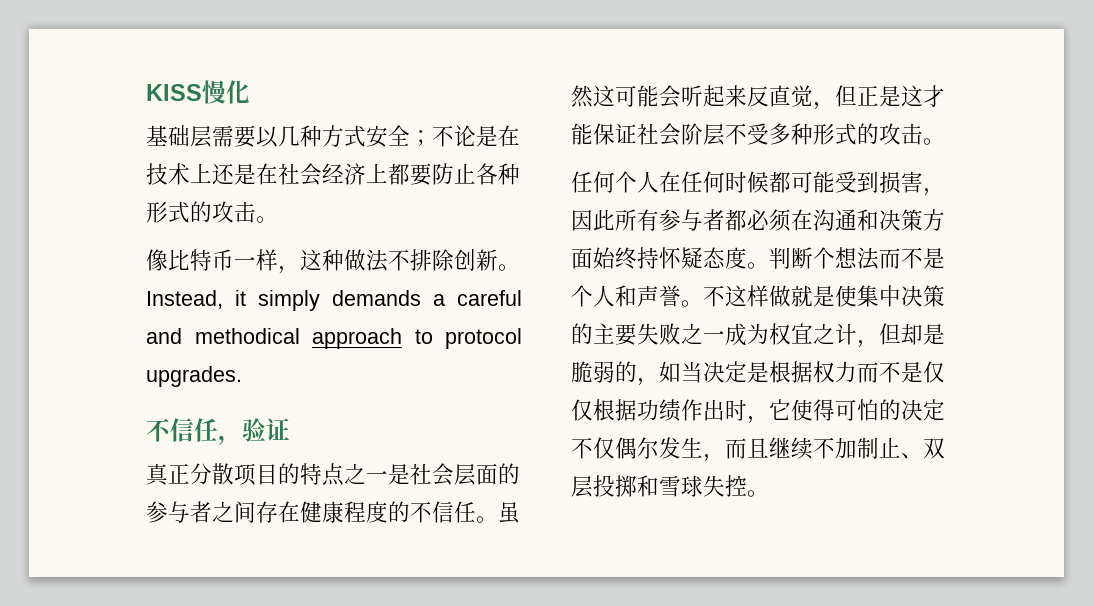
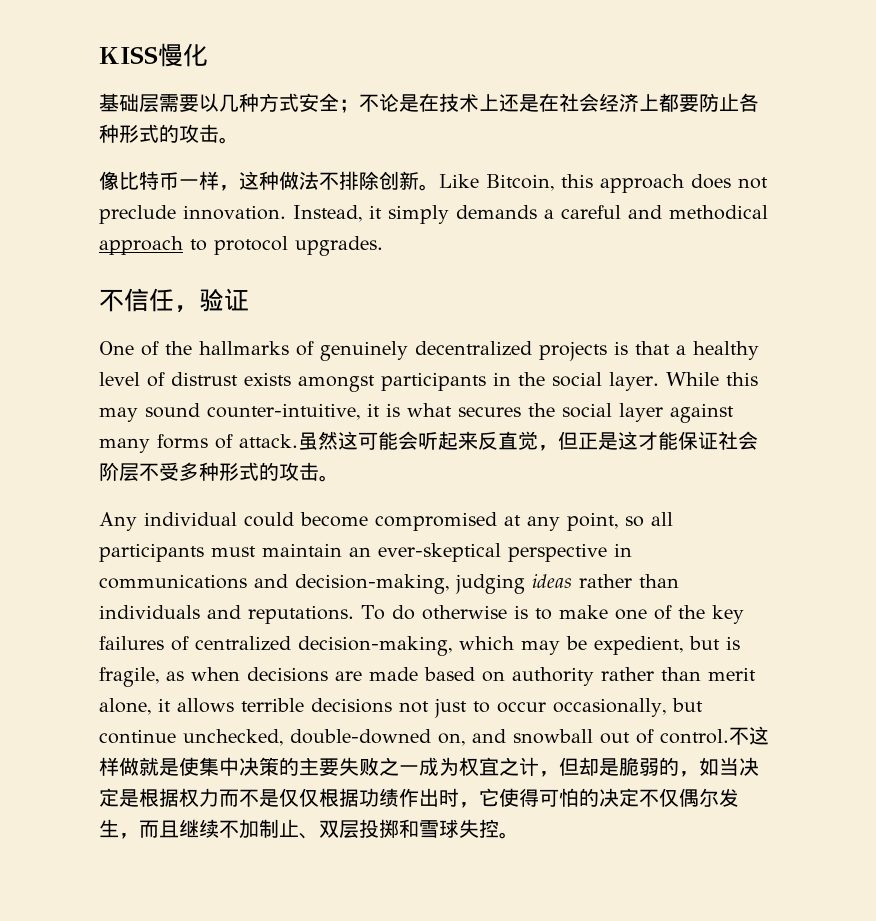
(520, 267) none -> [439,174,768,193] [99,205,286,224] Like Bitcoin, this approach does not preclude innovation.
[146,463,520,486] [146,501,498,523] 真正分散项目的特点之一是社会层面的参与者之间存在健康程度的不信任。 -> [99,341,759,361] [99,372,758,392] [99,403,734,423] [99,434,298,453] One of the hallmarks of genuinely decentralized projects is that a healthy level of distrust exists amongst participants in the social layer. While this may sound counter-intuitive, it is what secures the social layer against many forms of attack.
[571,171,945,196] [571,209,945,232] [571,247,945,270] [571,285,703,307] 任何个人在任何时候都可能受到损害，因此所有参与者都必须在沟通和决策方面始终持怀疑态度。判断个想法而不是个人和声誉。 -> [99,512,673,531] [99,543,632,562] [99,574,679,594] [99,605,744,624] [99,636,740,656] [99,667,756,687] [99,698,703,718] [99,729,729,746] Any individual could become compromised at any point, so all participants must maintain an ever-skeptical perspective in communications and decision-making, judging ideas rather than individuals and reputations. To do otherwise is to make one of the key failures of centralized decision-making, which may be expedient, but is fragile, as when decisions are made based on authority rather than merit alone, it allows terrible decisions not just to occur occasionally, but continue unchecked, double-downed on, and snowball out of control.

